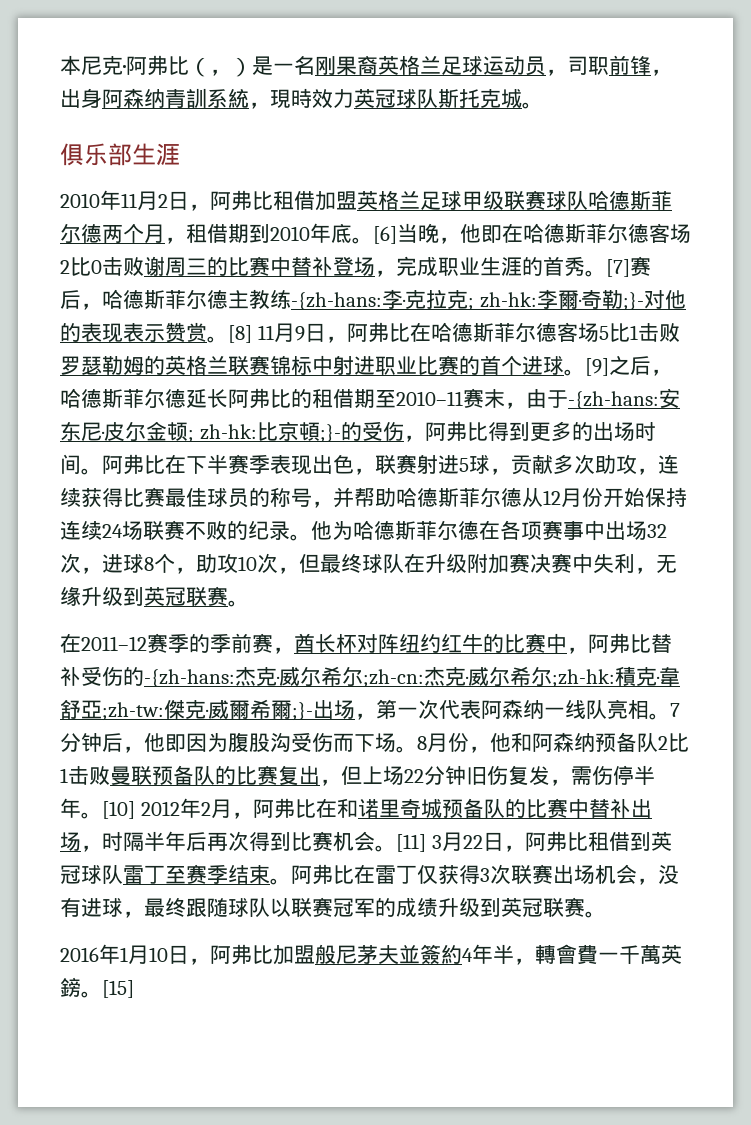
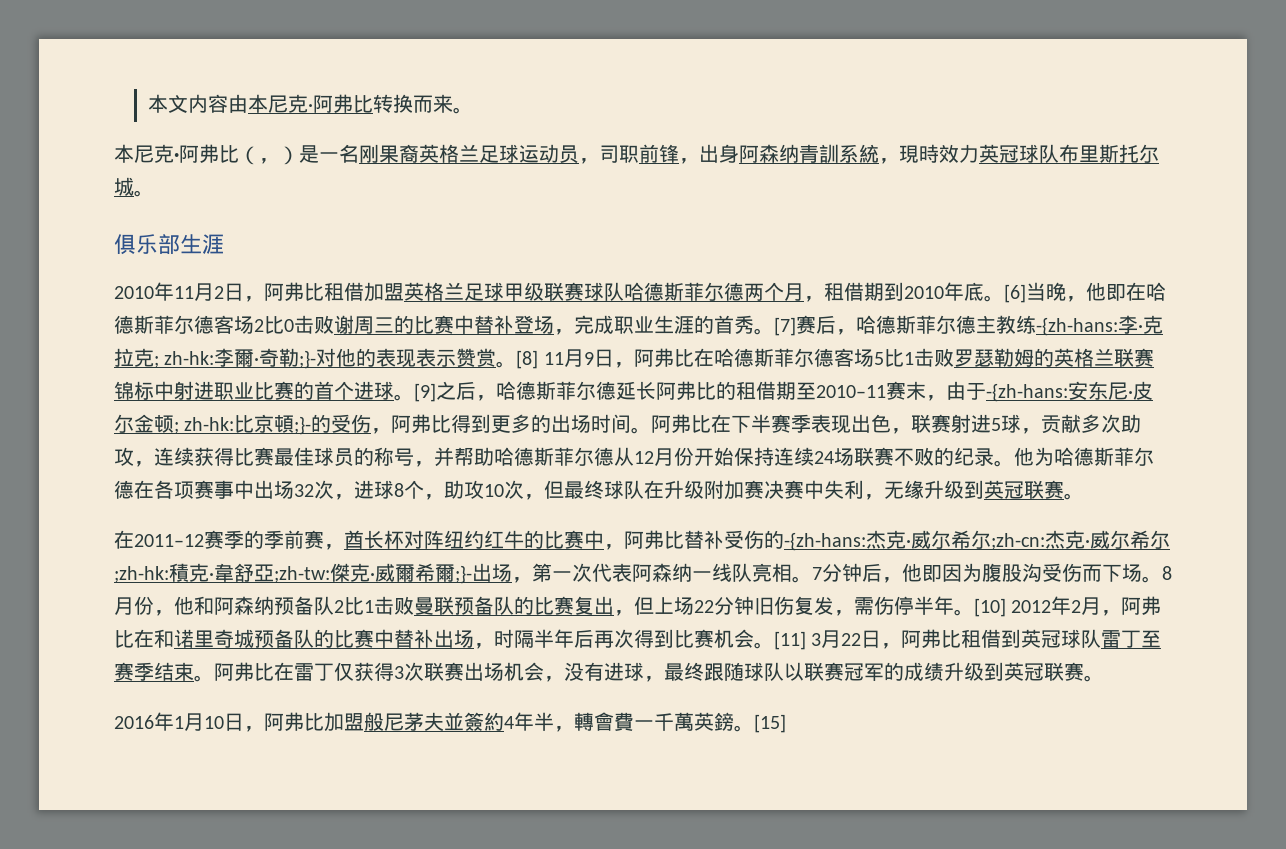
[60,55,81,75] 本 -> [147,94,473,114] [114,144,134,163] 本文内容由本尼克·阿弗比转换而来。 // 本
[438,89,501,108] 斯托克 -> [1059,144,1159,163] 布里斯托尔

